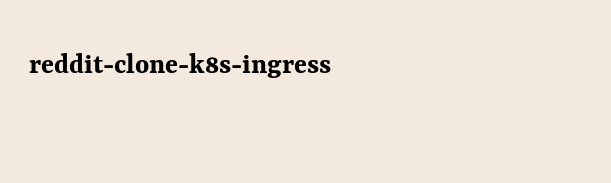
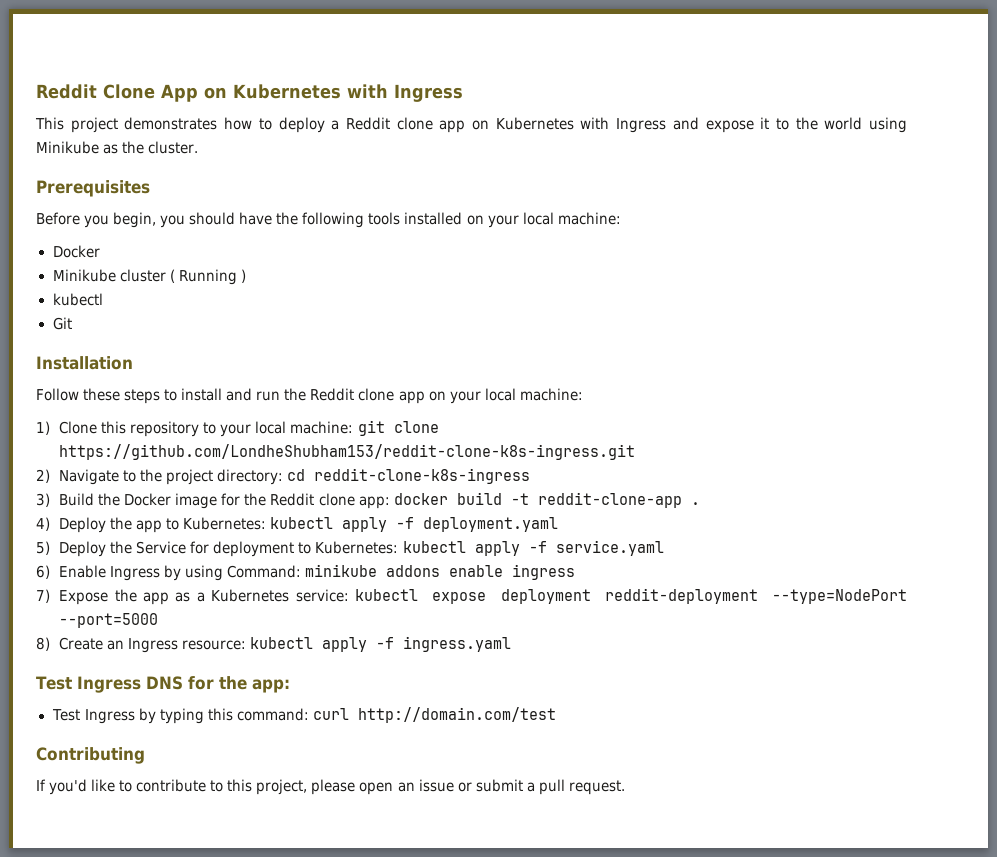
[29,53,331,78] reddit-clone-k8s-ingress -> [36,84,463,102] [35,117,908,133] [36,141,199,154] [36,180,150,197] [36,212,621,228] [52,245,100,258] [52,269,246,285] [52,293,103,306] [52,317,72,330] [36,356,133,370] [36,388,583,404] [36,420,439,437] [59,444,636,460] [36,468,531,485] [36,492,700,509] [36,517,559,533] [36,540,664,557] [36,564,576,581] [36,588,907,605] [59,613,159,628] [36,636,512,653] [36,676,290,693] [51,707,556,724] [36,747,145,764] [36,779,625,795] Reddit Clone App on Kubernetes with Ingress // This project demonstrates how to deploy a Reddit clone app on Kubernetes with Ingress and expose it to the world using Minikube as the cluster. // Prerequisites // Before you begin, you should have the following tools installed on your local machine: // Docker // Minikube cluster ( Running ) // kubectl // Git // Installation // Follow these steps to install and run the Reddit clone app on your local machine: // 1) Clone this repository to your local machine: git clone https://github.com/LondheShubham153/reddit-clone-k8s-ingress.git // 2) Navigate to the project directory: cd reddit-clone-k8s-ingress // 3) Build the Docker image for the Reddit clone app: docker build -t reddit-clone-app . // 4) Deploy the app to Kubernetes: kubectl apply -f deployment.yaml // 5) Deploy the Service for deployment to Kubernetes: kubectl apply -f service.yaml // 6) Enable Ingress by using Command: minikube addons enable ingress // 7) Expose the app as a Kubernetes service: kubectl expose deployment reddit-deployment --type=NodePort --port=5000 // 8) Create an Ingress resource: kubectl apply -f ingress.yaml // Test Ingress DNS for the app: // Test Ingress by typing this command: curl http://domain.com/test // Contributing // If you'd like to contribute to this project, please open an issue or submit a pull request.

